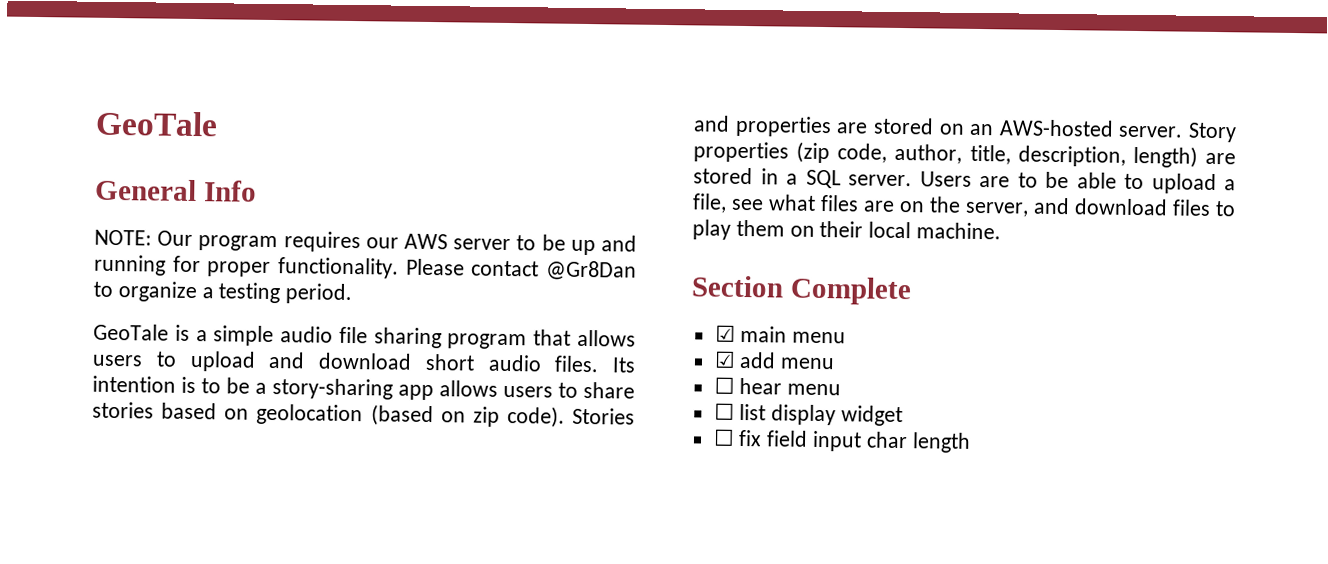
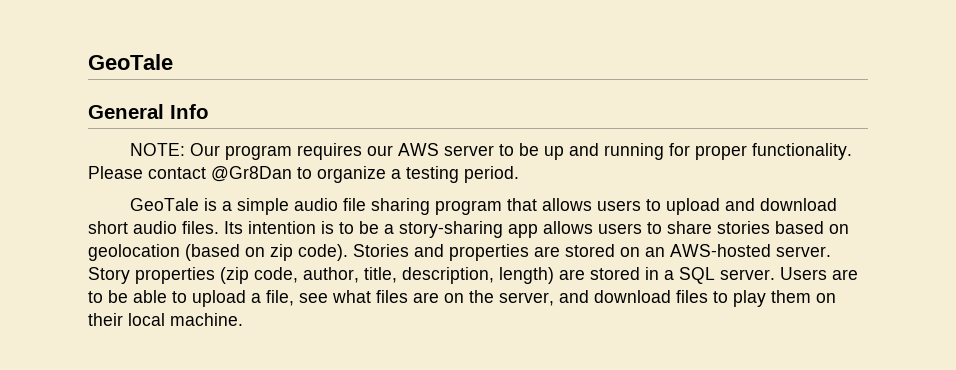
[691,275,912,306] [714,324,847,344] [713,350,836,370] [713,376,842,396] [713,402,904,427] [712,428,971,453] // Section Complete // ☑ main menu // ☑ add menu // ☐ hear menu // ☐ list display widget // ☐ fix field input char length -> (243, 319) none

